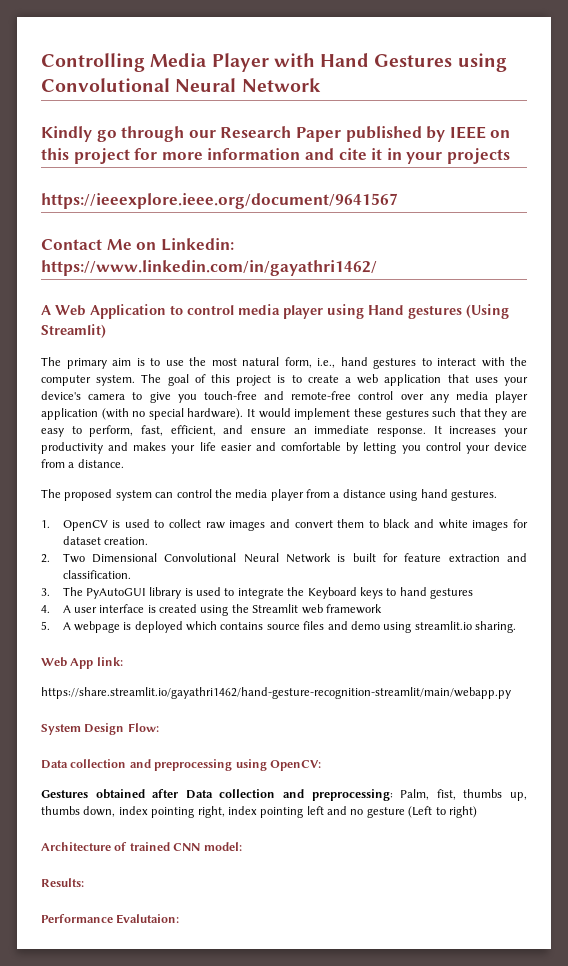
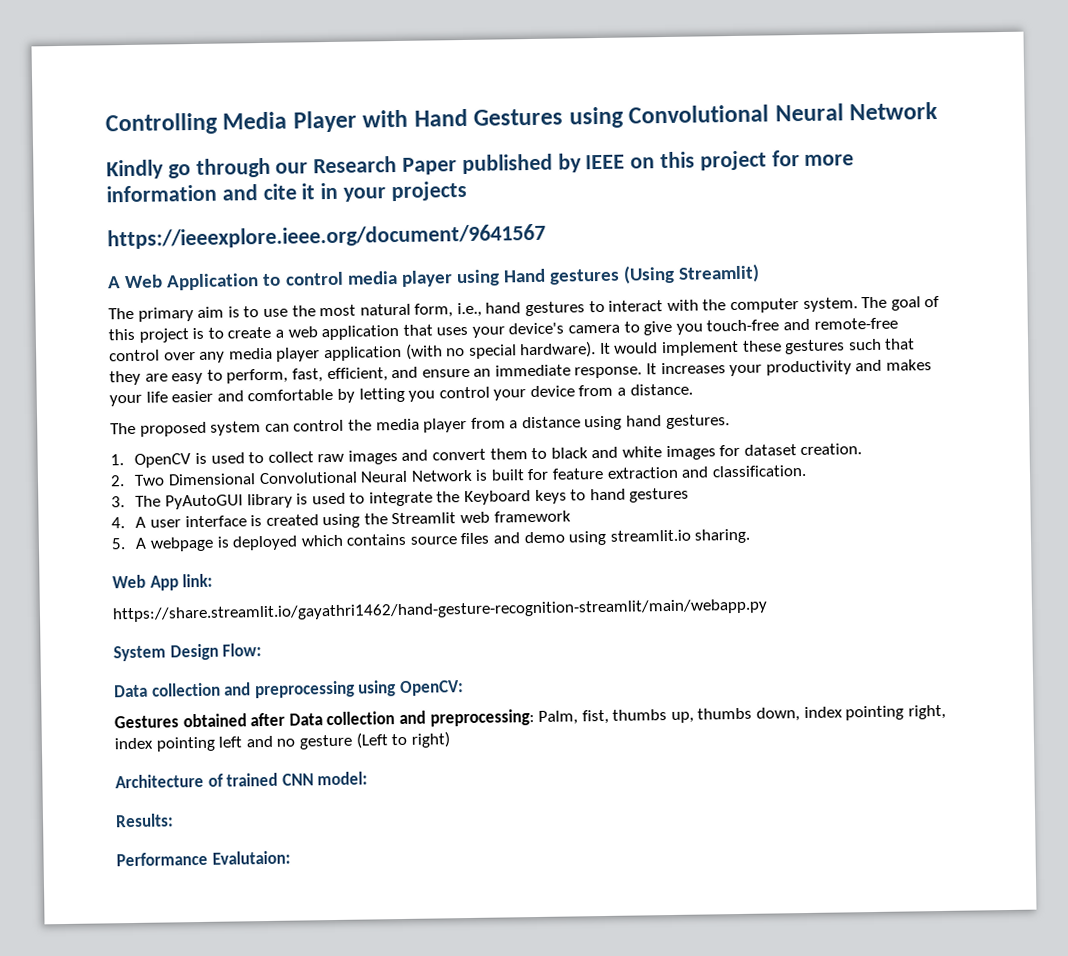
[41,238,234,251] [41,260,377,276] // Contact Me on Linkedin: https://www.linkedin.com/in/gayathri1462/ -> (546, 236) none

